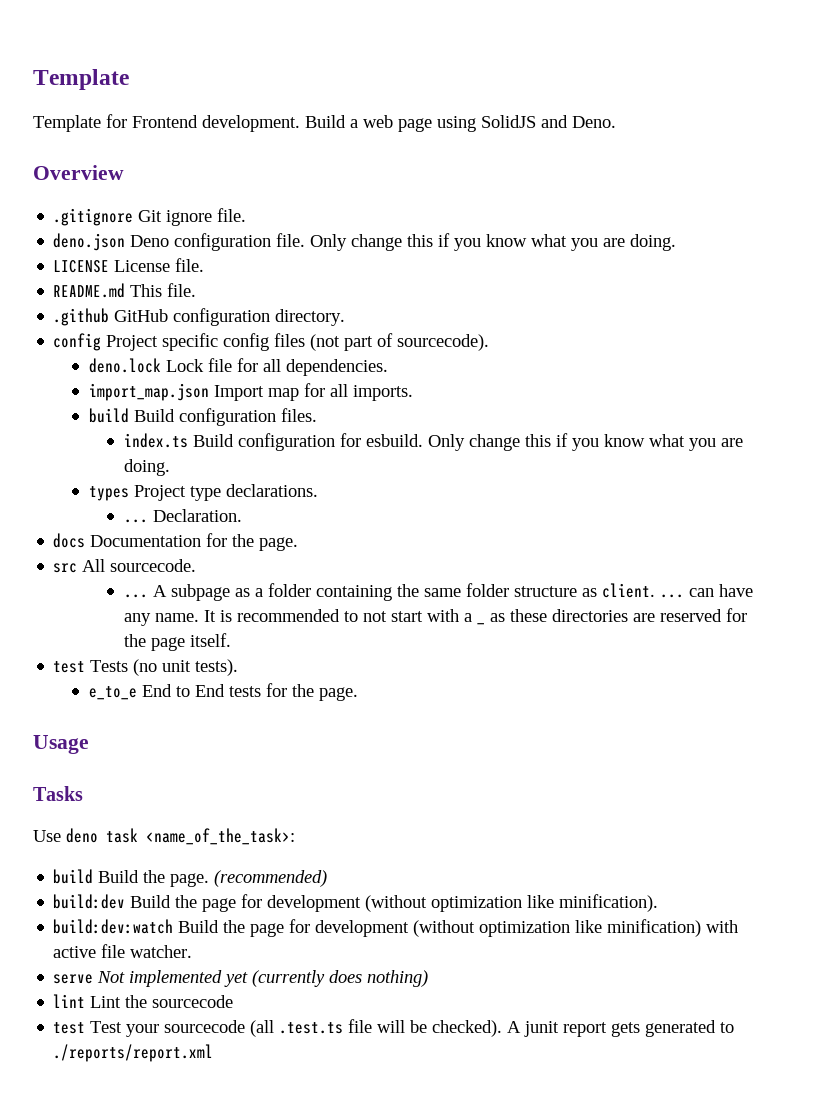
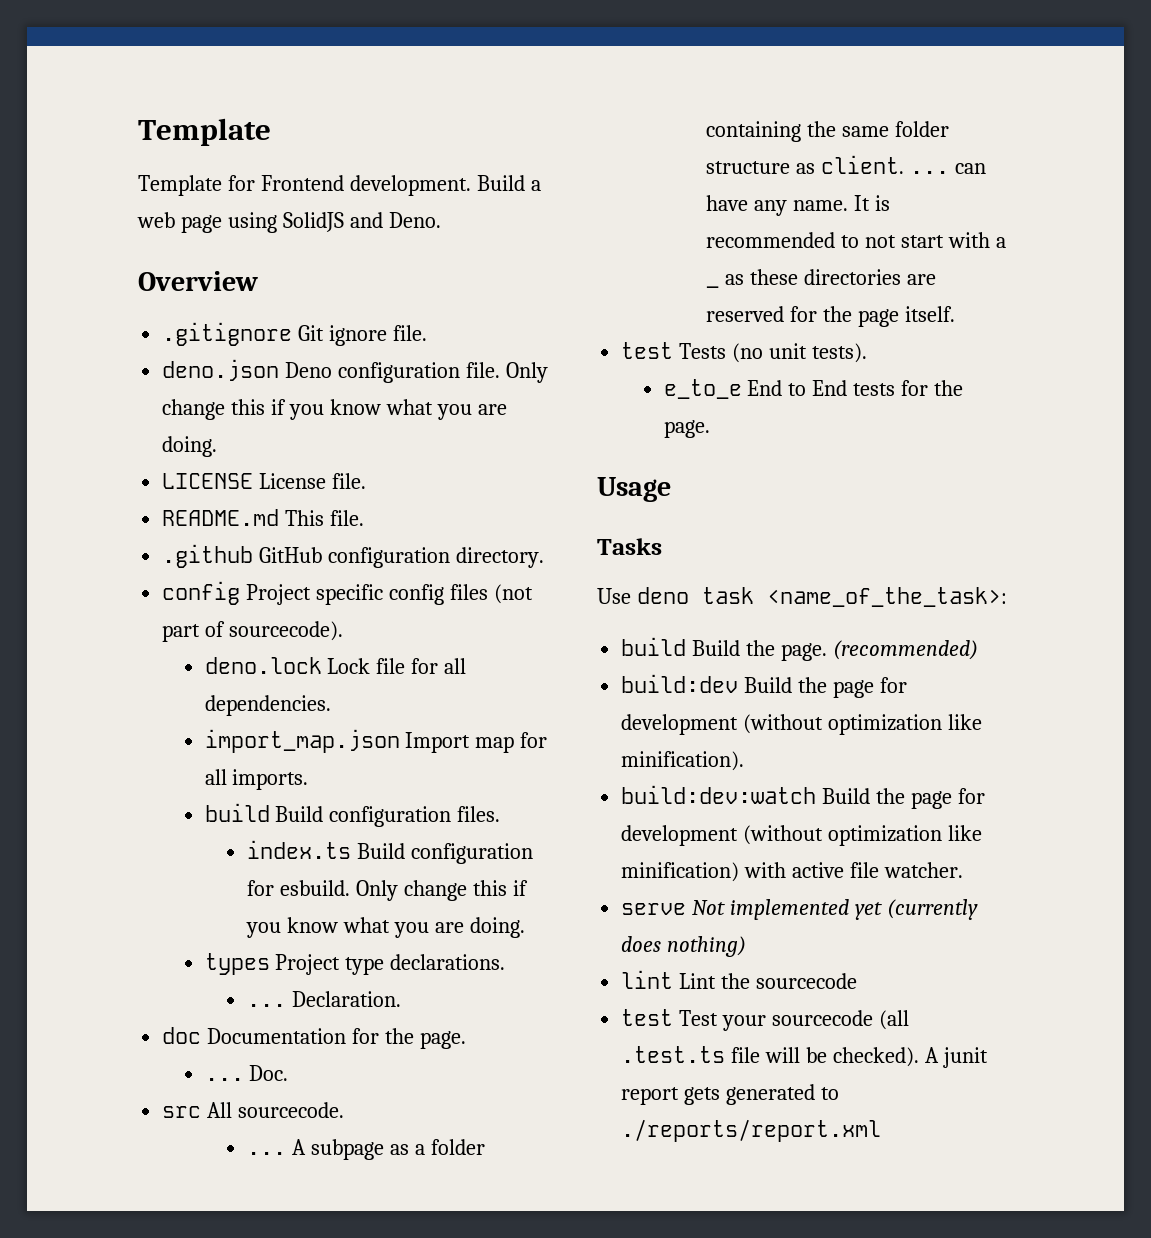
[53,533,86,548] docs -> [162,1027,202,1044] doc
(299, 544) none -> [204,1065,289,1081] // ... Doc.

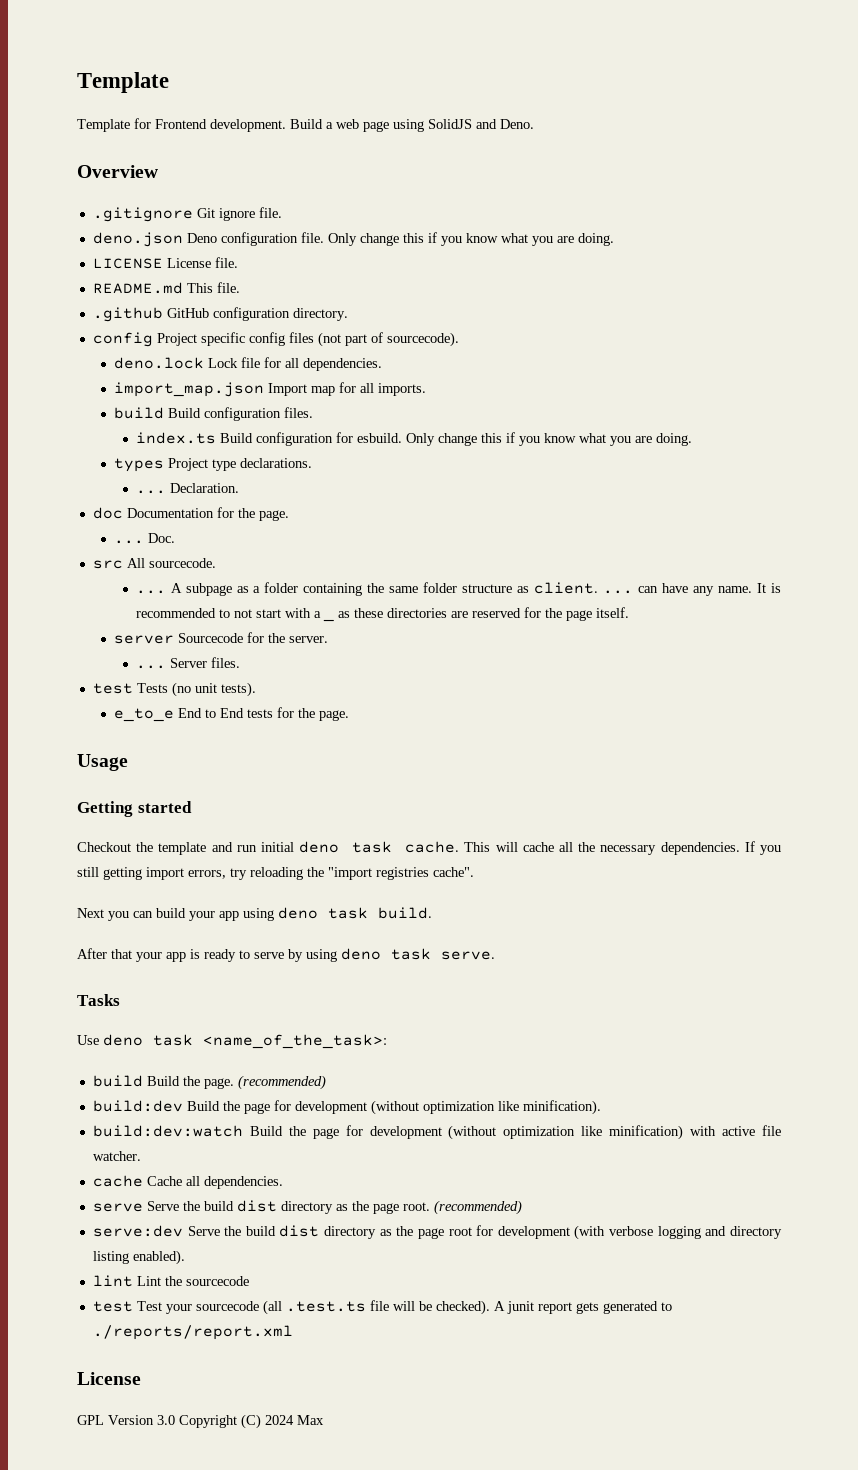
(955, 314) none -> [114,632,329,644] [135,657,240,669] // server Sourcecode for the server. // ... Server files.
(671, 489) none -> [77,801,192,817] [77,841,781,855] [77,867,474,880] [77,907,432,921] [77,948,495,962] // Getting started // Checkout the template and run initial deno task cache. This will cache all the necessary dependencies. If you still getting import errors, try reloading the "import registries cache". // Next you can build your app using deno task build. // After that your app is ready to serve by using deno task serve.
[621,899,978,920] [621,936,747,957] serve Not implemented yet (currently does nothing) -> [92,1175,283,1189] [92,1200,522,1215] [92,1225,782,1240] [92,1250,185,1265] cache Cache all dependencies. // serve Serve the build dist directory as the page root. (recommended) // serve:dev Serve the build dist directory as the page root for development (with verbose logging and directory listing enabled).
(882, 1130) none -> [77,1372,141,1385] [77,1414,324,1429] // License // GPL Version 3.0 Copyright (C) 2024 Max

